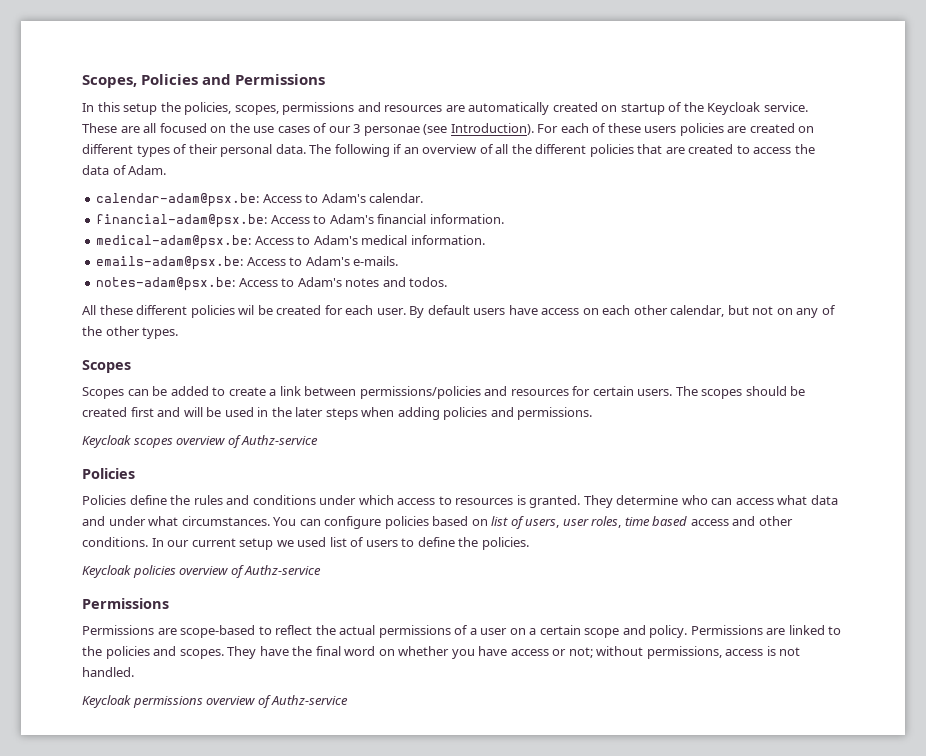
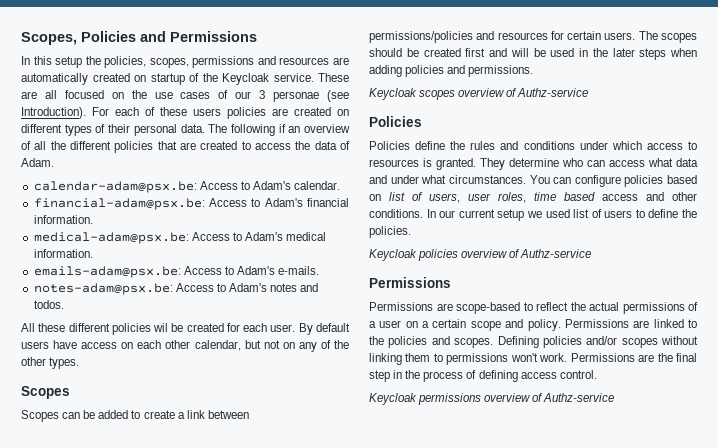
[227,646,801,659] [82,667,134,677] They have the final word on whether you have access or not; without permissions, access is not handled. -> [497,336,698,348] [369,353,697,365] [369,370,597,382] Defining policies and/or scopes without linking them to permissions won't work. Permissions are the final step in the process of defining access control.

